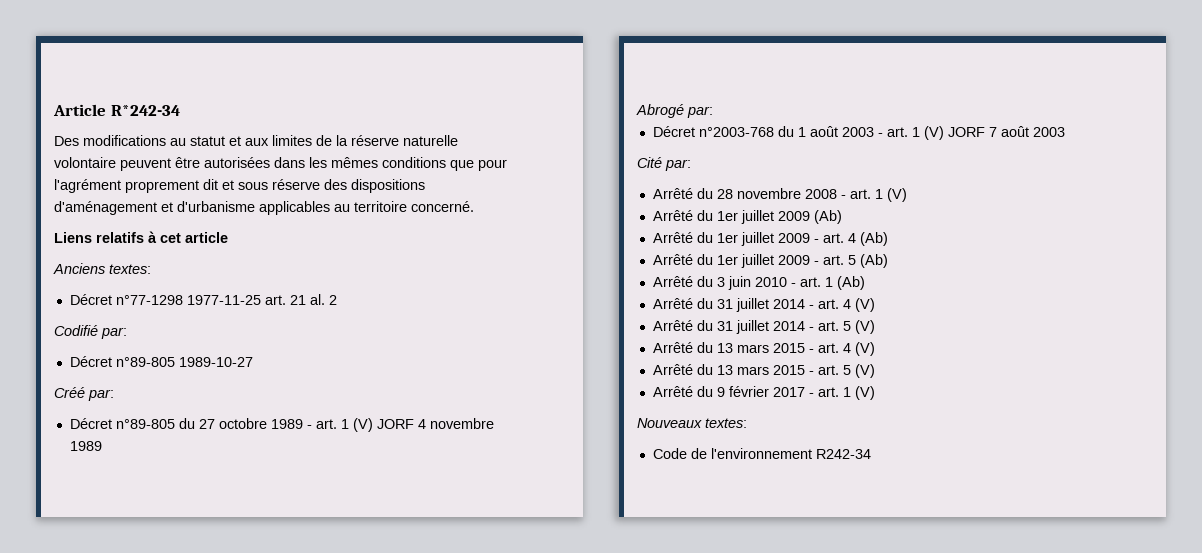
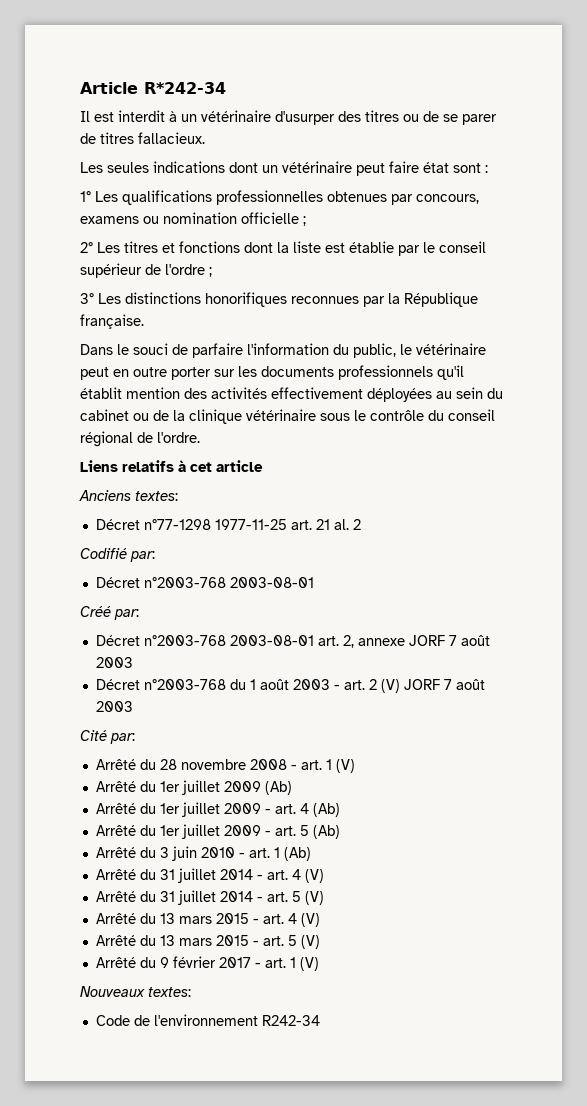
[54,135,458,146] [54,157,507,171] [54,179,425,193] [54,201,474,215] Des modifications au statut et aux limites de la réserve naturelle volontaire peuvent être autorisées dans les mêmes conditions que pour l'agrément proprement dit et sous réserve des dispositions d'aménagement et d'urbanisme applicables au territoire concerné. -> [80,110,497,125] [80,132,205,144] [80,161,488,176] [80,190,479,205] [80,212,306,226] [80,241,486,256] [80,263,212,278] [80,292,478,307] [80,314,144,329] [80,343,486,358] [80,365,464,380] [80,387,503,402] [80,409,495,424] [80,431,200,447] Il est interdit à un vétérinaire d'usurper des titres ou de se parer de titres fallacieux. // Les seules indications dont un vétérinaire peut faire état sont : // 1° Les qualifications professionnelles obtenues par concours, examens ou nomination officielle ; // 2° Les titres et fonctions dont la liste est établie par le conseil supérieur de l'ordre ; // 3° Les distinctions honorifiques reconnues par la République française. // Dans le souci de parfaire l'information du public, le vétérinaire peut en outre porter sur les documents professionnels qu'il établit mention des activités effectivement déployées au sein du cabinet ou de la clinique vétérinaire sous le contrôle du conseil régional de l'ordre.
[115,357,253,367] n°89-805 1989-10-27 -> [143,577,314,588] n°2003-768 2003-08-01
[115,418,494,432] [69,441,102,451] [636,104,713,118] n°89-805 du 27 octobre 1989 - art. 1 (V) JORF 4 novembre 1989 // Abrogé par: -> [143,635,490,648] [95,657,133,668] n°2003-768 2003-08-01 art. 2, annexe JORF 7 août 2003
[911,127,920,137] 1 -> [368,679,377,690] 2

